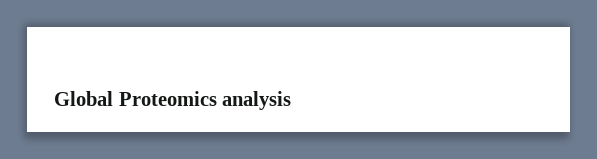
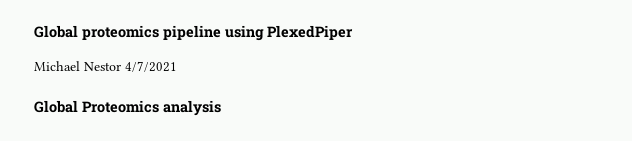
[54,91,113,106] Global -> [34,25,353,41] [34,61,177,72] [34,100,78,113] Global proteomics pipeline using PlexedPiper // Michael Nestor 4/7/2021 // Global

